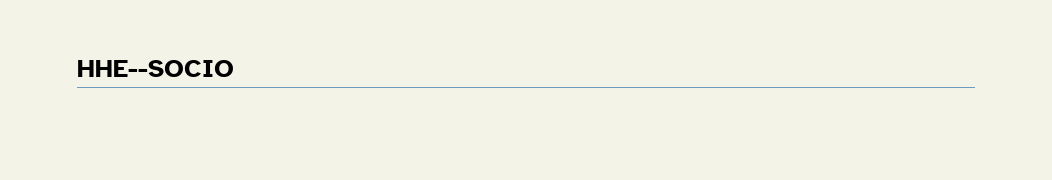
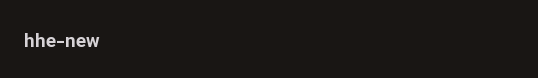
[77,60,234,77] HHE--SOCIO -> [24,33,100,47] hhe-new

